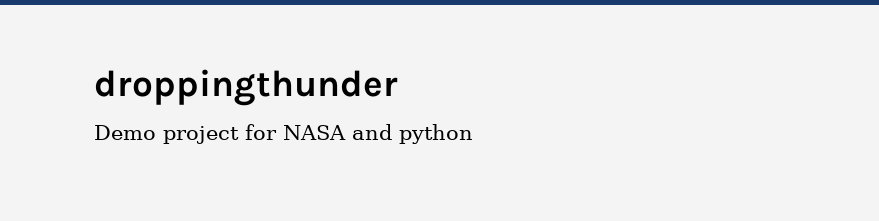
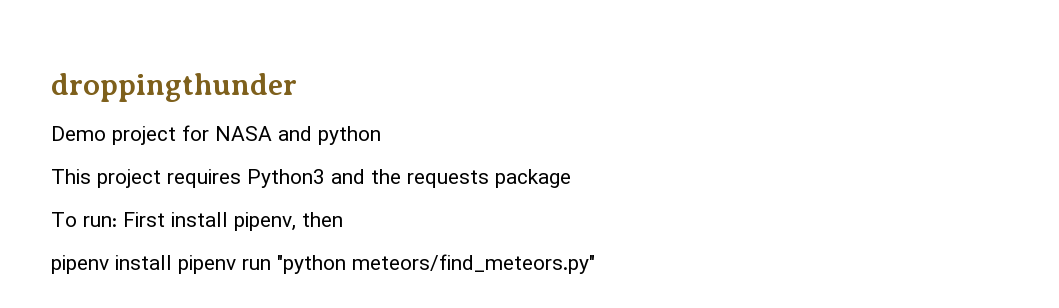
(473, 134) none -> [51,169,571,188] [51,212,343,231] [51,254,595,274] // This project requires Python3 and the requests package // To run: First install pipenv, then // pipenv install pipenv run "python meteors/find_meteors.py"

